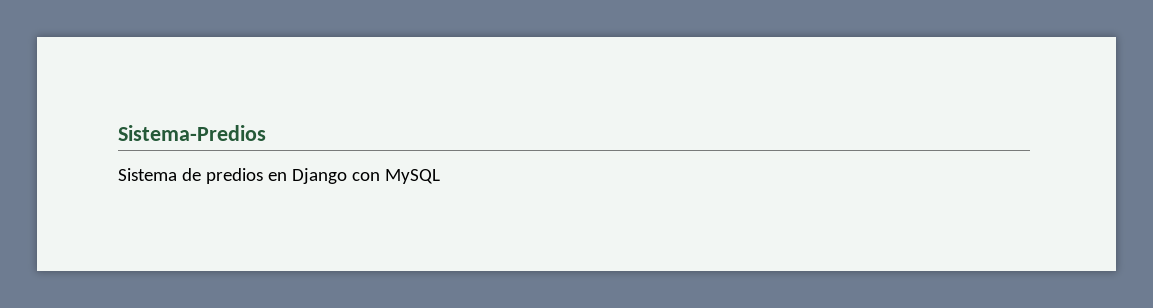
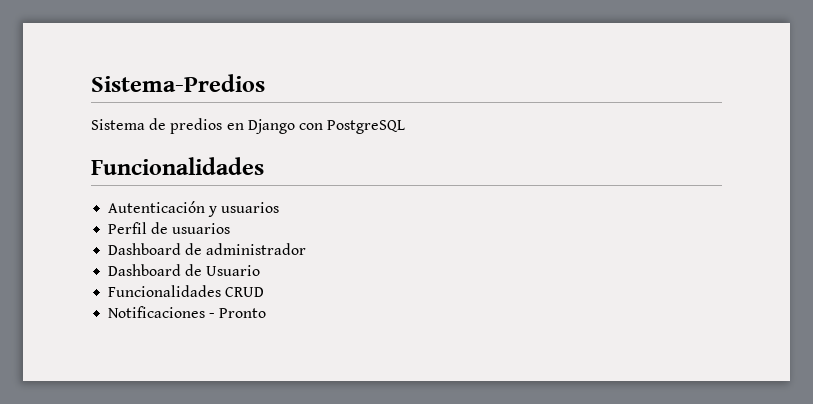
[384,169,440,184] MySQL -> [327,120,406,134] [91,157,264,175] [108,201,280,217] [108,222,231,234] [108,243,307,255] [108,264,261,276] [108,285,265,297] [108,306,267,318] PostgreSQL // Funcionalidades // Autenticación y usuarios // Perfil de usuarios // Dashboard de administrador // Dashboard de Usuario // Funcionalidades CRUD // Notificaciones - Pronto

